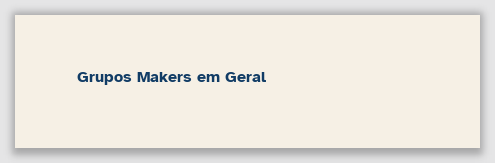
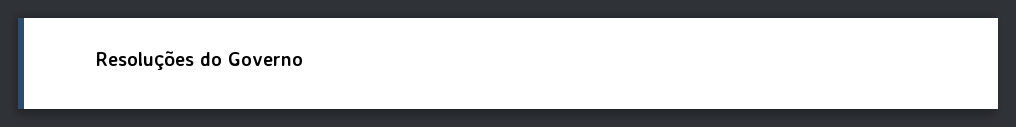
[77,72,266,85] Grupos Makers em Geral -> [96,51,303,70] Resoluções do Governo

